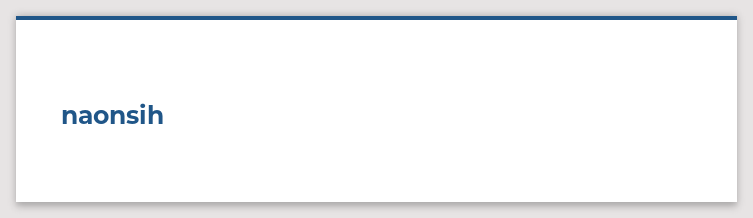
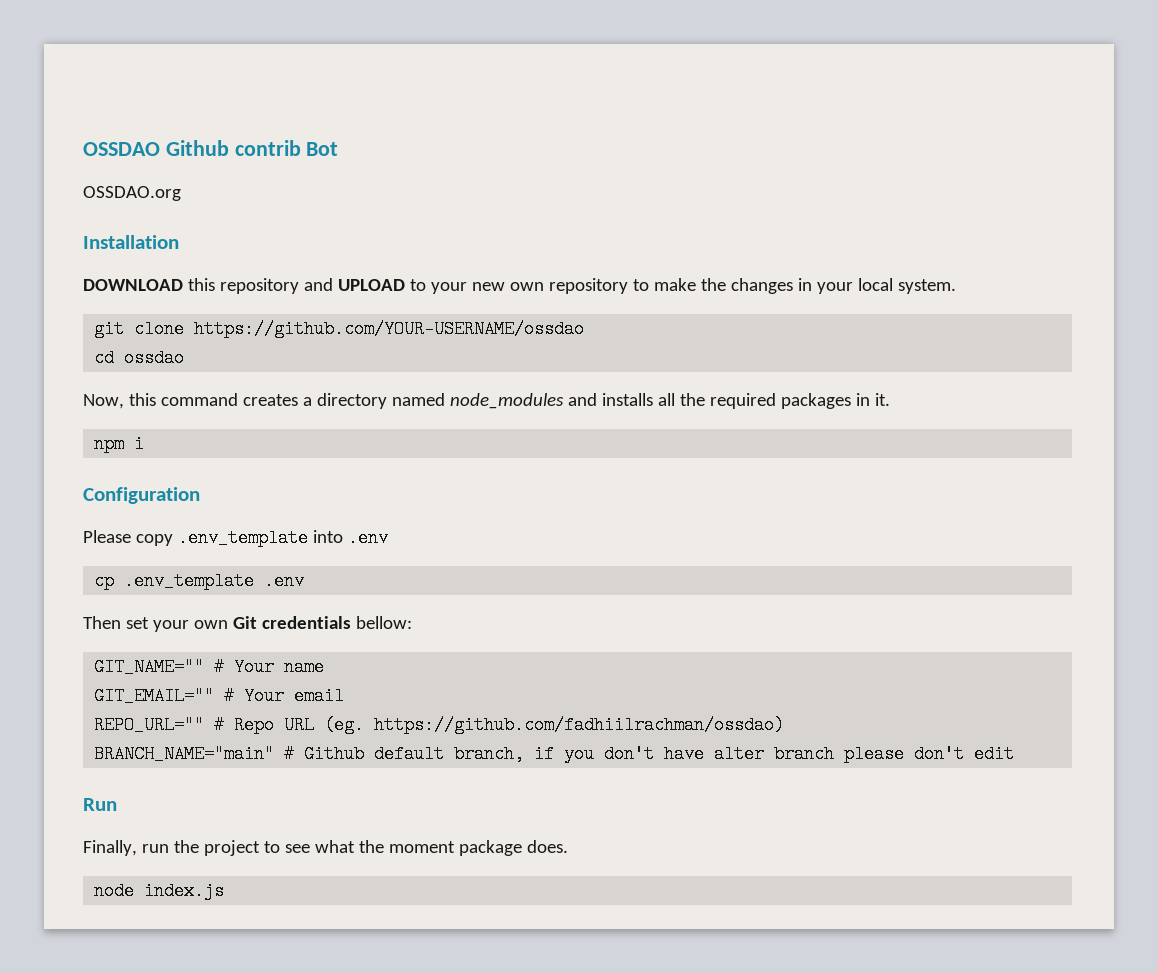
[61,103,164,124] naonsih -> [83,140,339,156] [83,186,181,201] [83,235,179,249] [83,278,956,294] [94,320,585,338] [94,349,185,367] [83,393,890,409] [94,435,145,453] [83,487,200,504] [83,529,388,547] [94,572,305,590] [83,616,412,632] [94,658,325,676] [94,687,345,705] [94,716,785,734] [94,745,1015,763] [83,798,117,811] [83,840,568,856] [94,882,225,900] OSSDAO Github contrib Bot // OSSDAO.org // Installation // DOWNLOAD this repository and UPLOAD to your new own repository to make the changes in your local system. // git clone https://github.com/YOUR-USERNAME/ossdao // cd ossdao // Now, this command creates a directory named node_modules and installs all the required packages in it. // npm i // Configuration // Please copy .env_template into .env // cp .env_template .env // Then set your own Git credentials bellow: // GIT_NAME="" # Your name // GIT_EMAIL="" # Your email // REPO_URL="" # Repo URL (eg. https://github.com/fadhiilrachman/ossdao) // BRANCH_NAME="main" # Github default branch, if you don't have alter branch please don't edit // Run // Finally, run the project to see what the moment package does. // node index.js

